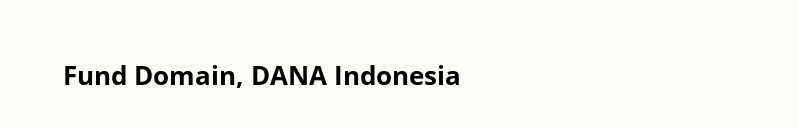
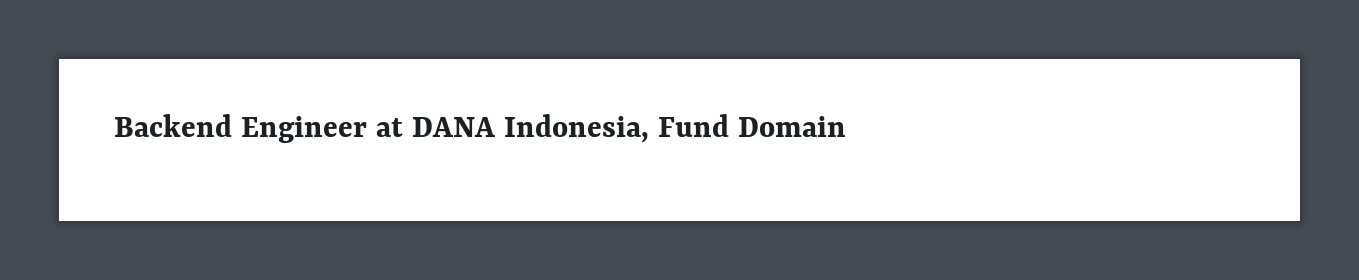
[63,65,461,88] Fund Domain, DANA Indonesia -> [114,114,847,143] Backend Engineer at DANA Indonesia, Fund Domain

